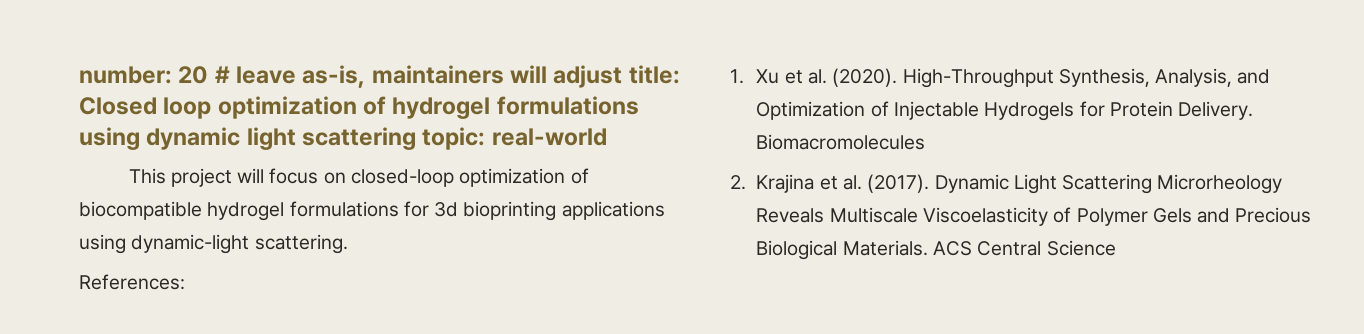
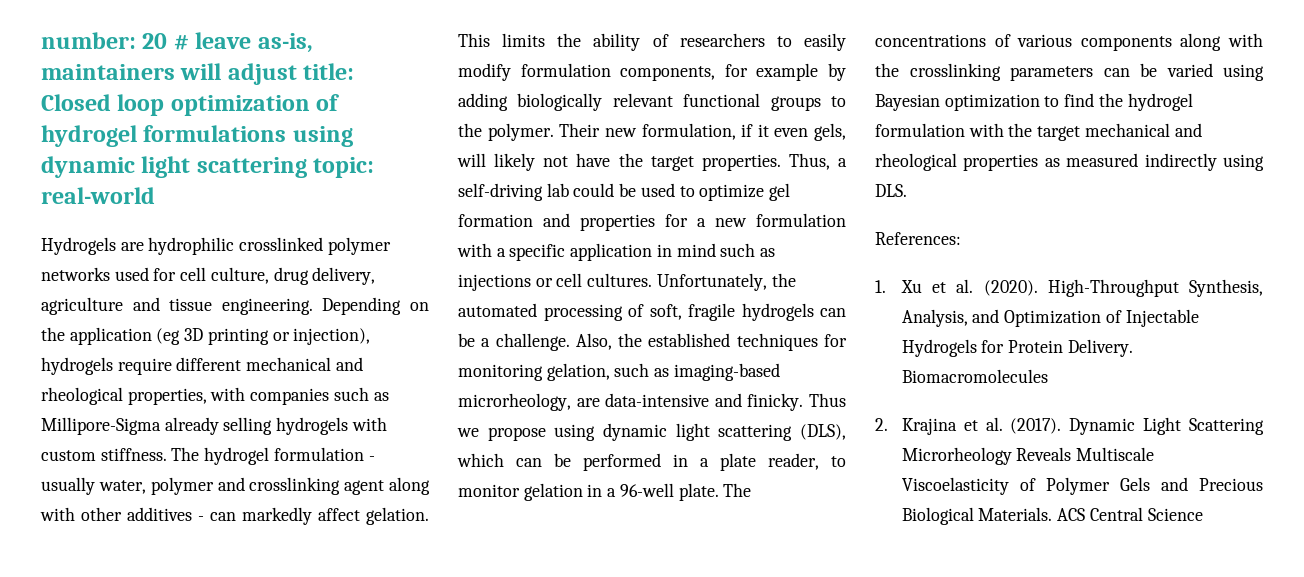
[128,168,589,187] [79,201,665,221] [79,234,348,254] This project will focus on closed-loop optimization of biocompatible hydrogel formulations for 3d bioprinting applications using dynamic-light scattering. -> [41,237,391,255] [41,267,376,285] [41,297,429,315] [41,327,371,345] [41,357,363,375] [41,387,389,405] [41,417,387,435] [41,447,375,465] [41,477,430,495] [40,507,429,525] [458,33,846,51] [458,63,846,81] [458,93,846,111] [458,123,846,141] [457,153,847,171] [458,183,791,201] [458,213,846,231] [457,243,776,261] [458,273,796,291] [458,303,846,321] [458,333,847,351] [458,363,780,381] [458,393,846,411] [457,423,846,441] [457,453,846,471] [458,483,752,501] [875,33,1263,51] [875,63,1264,81] [875,93,1193,111] [875,123,1202,141] [875,153,1264,171] [875,184,907,197] Hydrogels are hydrophilic crosslinked polymer networks used for cell culture, drug delivery, agriculture and tissue engineering. Depending on the application (eg 3D printing or injection), hydrogels require different mechanical and rheological properties, with companies such as Millipore-Sigma already selling hydrogels with custom stiffness. The hydrogel formulation - usually water, polymer and crosslinking agent along with other additives - can markedly affect gelation. This limits the ability of researchers to easily modify formulation components, for example by adding biologically relevant functional groups to the polymer. Their new formulation, if it even gels, will likely not have the target properties. Thus, a self-driving lab could be used to optimize gel formation and properties for a new formulation with a specific application in mind such as injections or cell cultures. Unfortunately, the automated processing of soft, fragile hydrogels can be a challenge. Also, the established techniques for monitoring gelation, such as imaging-based microrheology, are data-intensive and finicky. Thus we propose using dynamic light scattering (DLS), which can be performed in a plate reader, to monitor gelation in a 96-well plate. The concentrations of various components along with the crosslinking parameters can be varied using Bayesian optimization to find the hydrogel formulation with the target mechanical and rheological properties as measured indirectly using DLS.

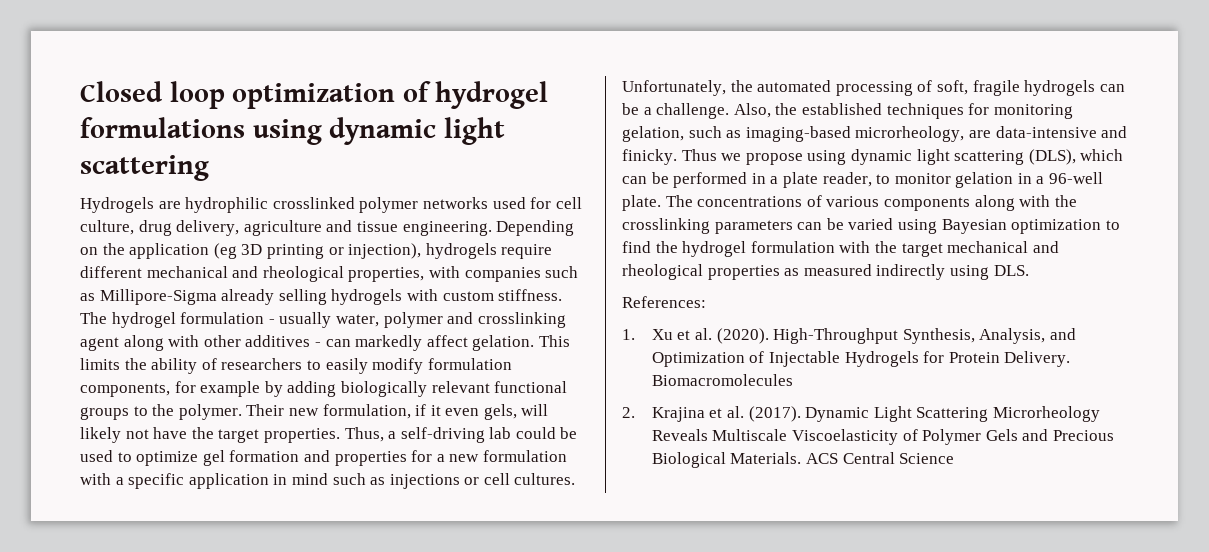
[41,32,313,53] [41,63,355,85] number: 20 # leave as-is, maintainers will adjust title: -> (80, 91) none
[313,157,375,178] [41,187,155,204] topic: real-world -> (209, 168) none

